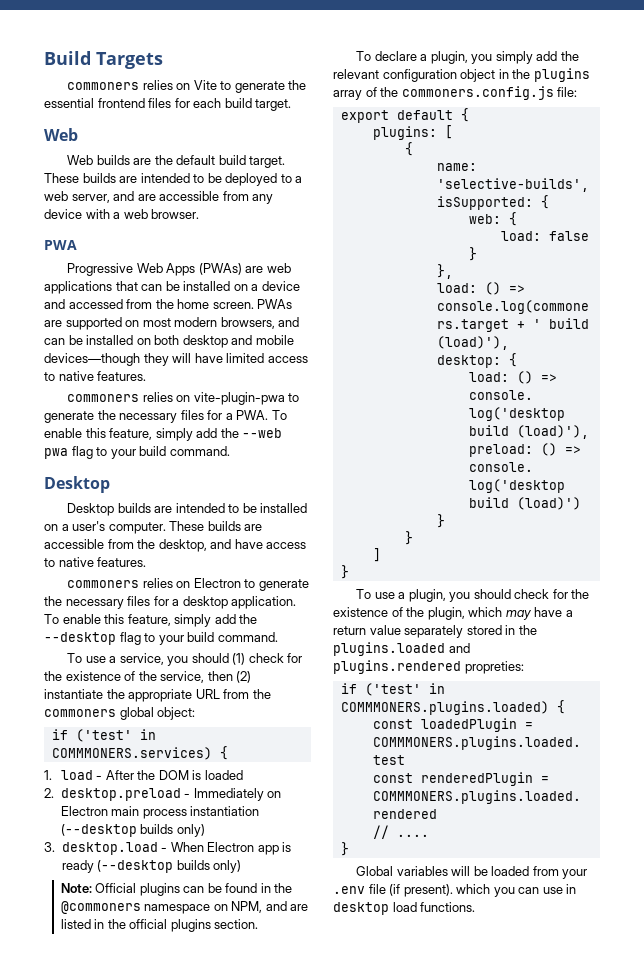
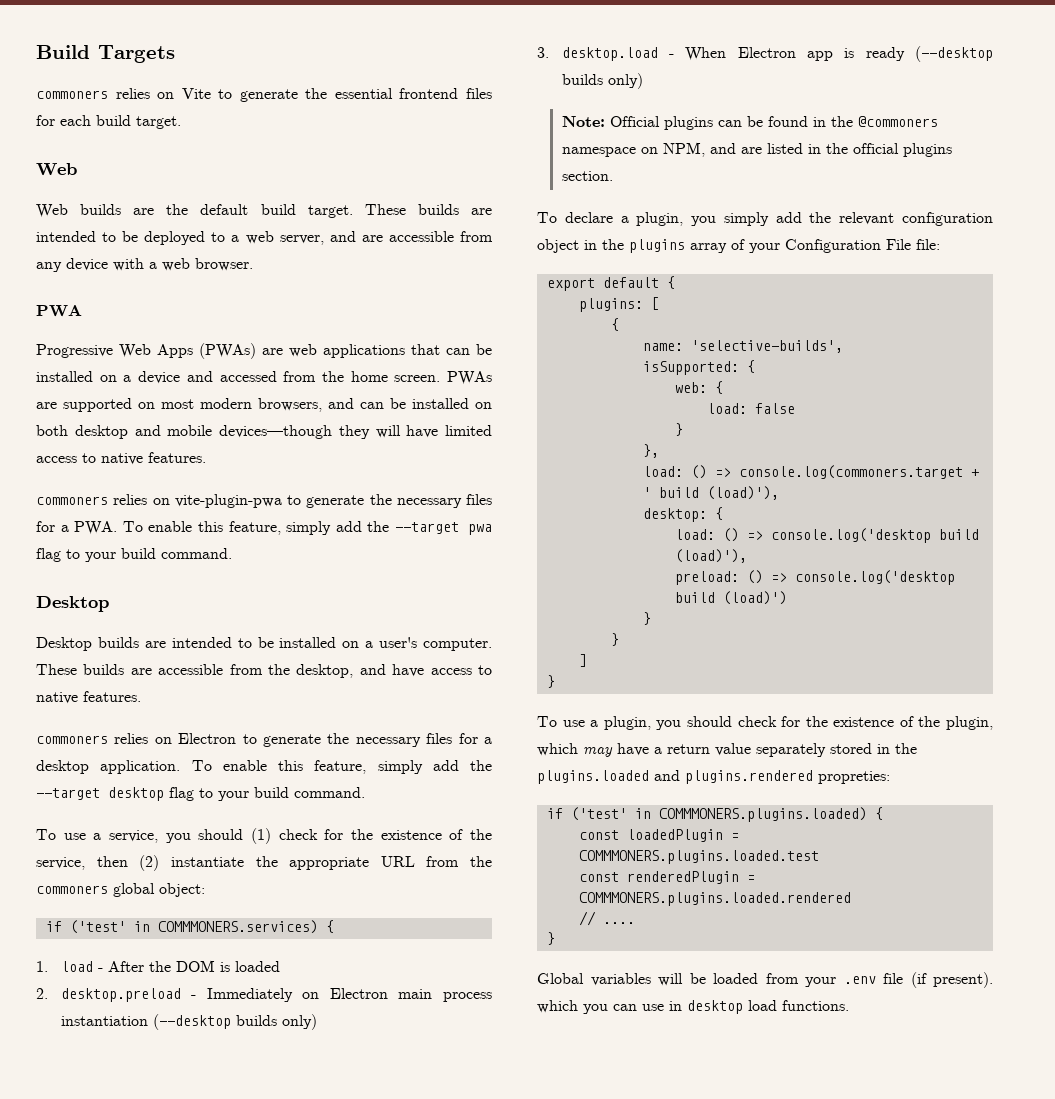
[242,428,283,438] --web -> [395,522,460,534] --target
[44,632,116,645] --desktop -> [36,787,164,801] --target desktop
[380,86,554,100] the commoners.config.js -> [749,239,911,253] your Configuration File

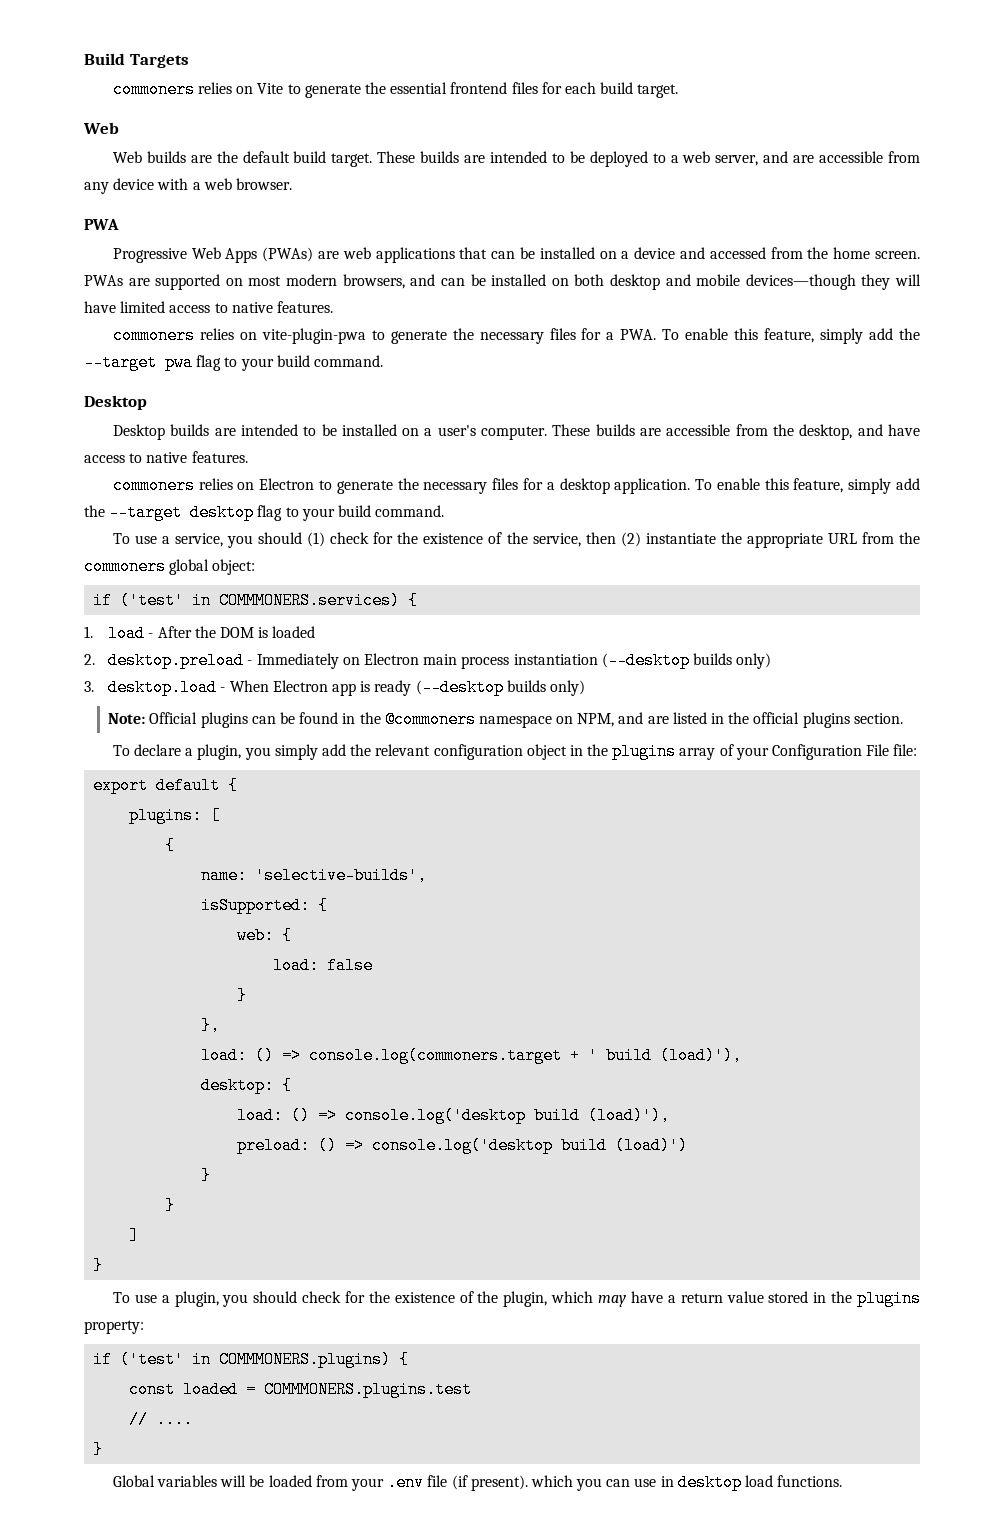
[756,743,826,757] separately -> (764, 1297) none
[537,770,890,784] [546,807,867,822] plugins.loaded and plugins.rendered propreties: // if ('test' in COMMMONERS.plugins.loaded) -> [856,1290,921,1307] [84,1320,144,1334] [93,1351,392,1368] plugins property: // if ('test' in COMMMONERS.plugins)
[626,829,739,842] [578,850,819,864] [578,871,755,884] [578,892,851,906] loadedPlugin = COMMMONERS.plugins.loaded.test // const renderedPlugin = COMMMONERS.plugins.loaded.rendered -> [183,1381,473,1398] loaded = COMMMONERS.plugins.test

